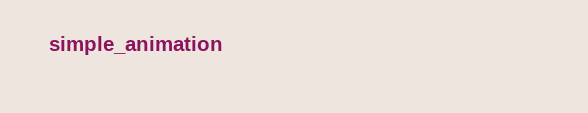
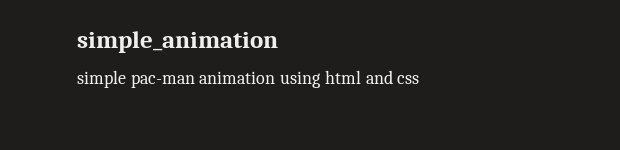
(223, 45) none -> [77,70,420,88] // simple pac-man animation using html and css

